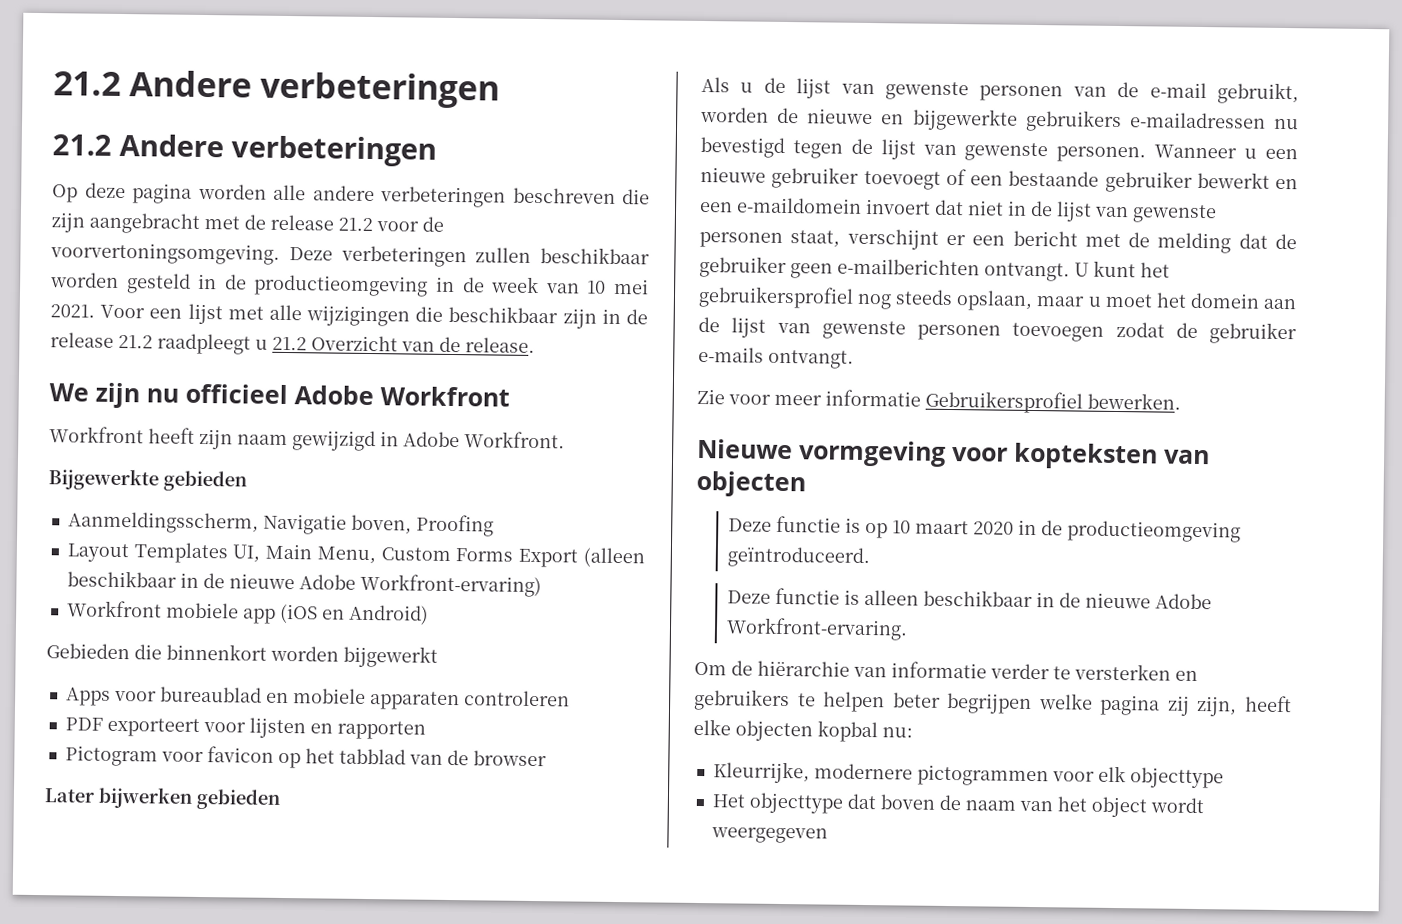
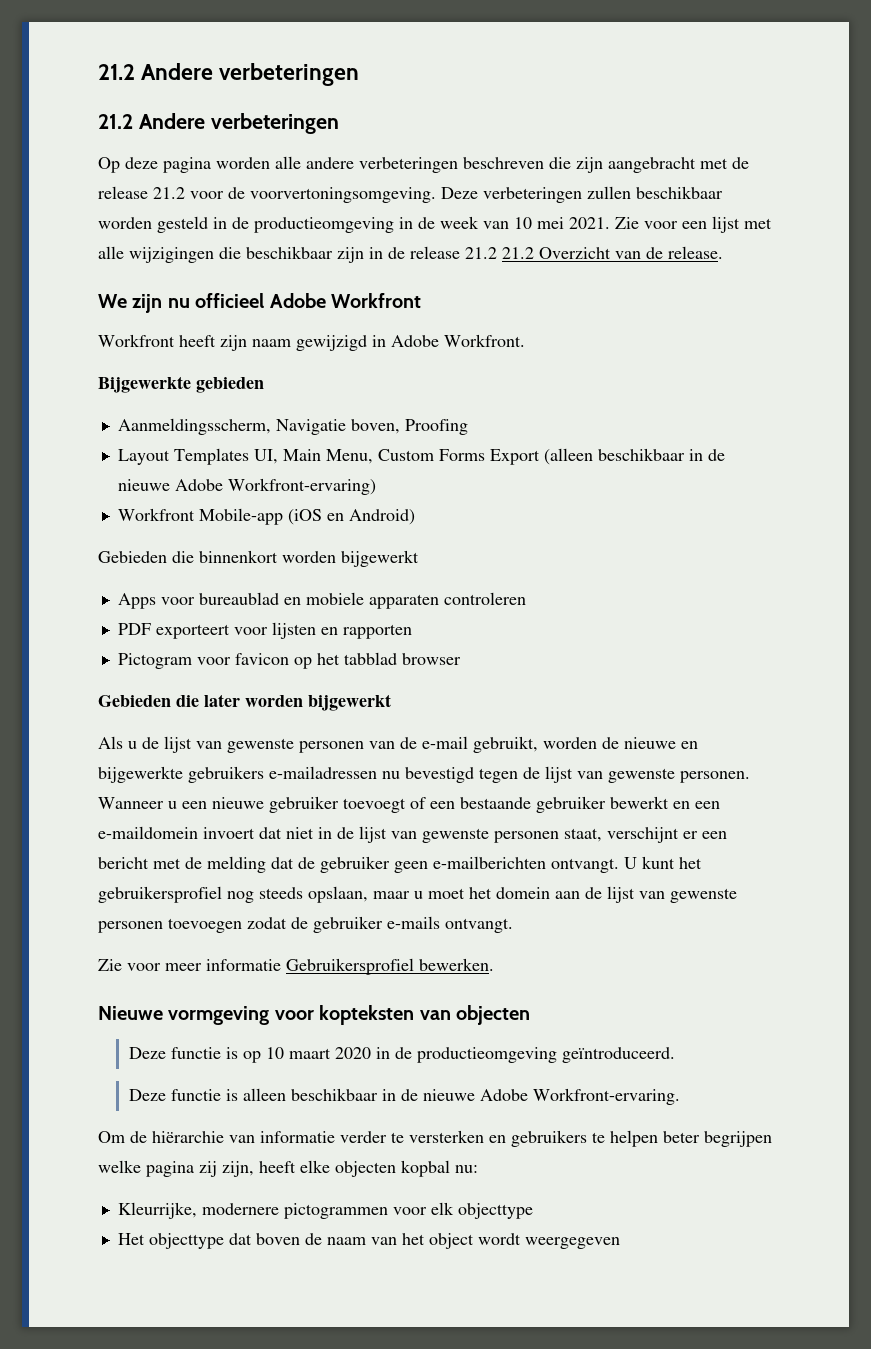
[100,304,146,319] Voor -> [615,217,678,229] Zie voor
[157,333,268,355] raadpleegt u -> (497, 253) none
[165,602,276,624] mobiele app -> [198,508,283,525] Mobile-app
[408,749,469,766] van de -> (397, 658) none
[44,786,281,810] Later bijwerken gebieden -> [98,694,391,711] Gebieden die later worden bijgewerkt

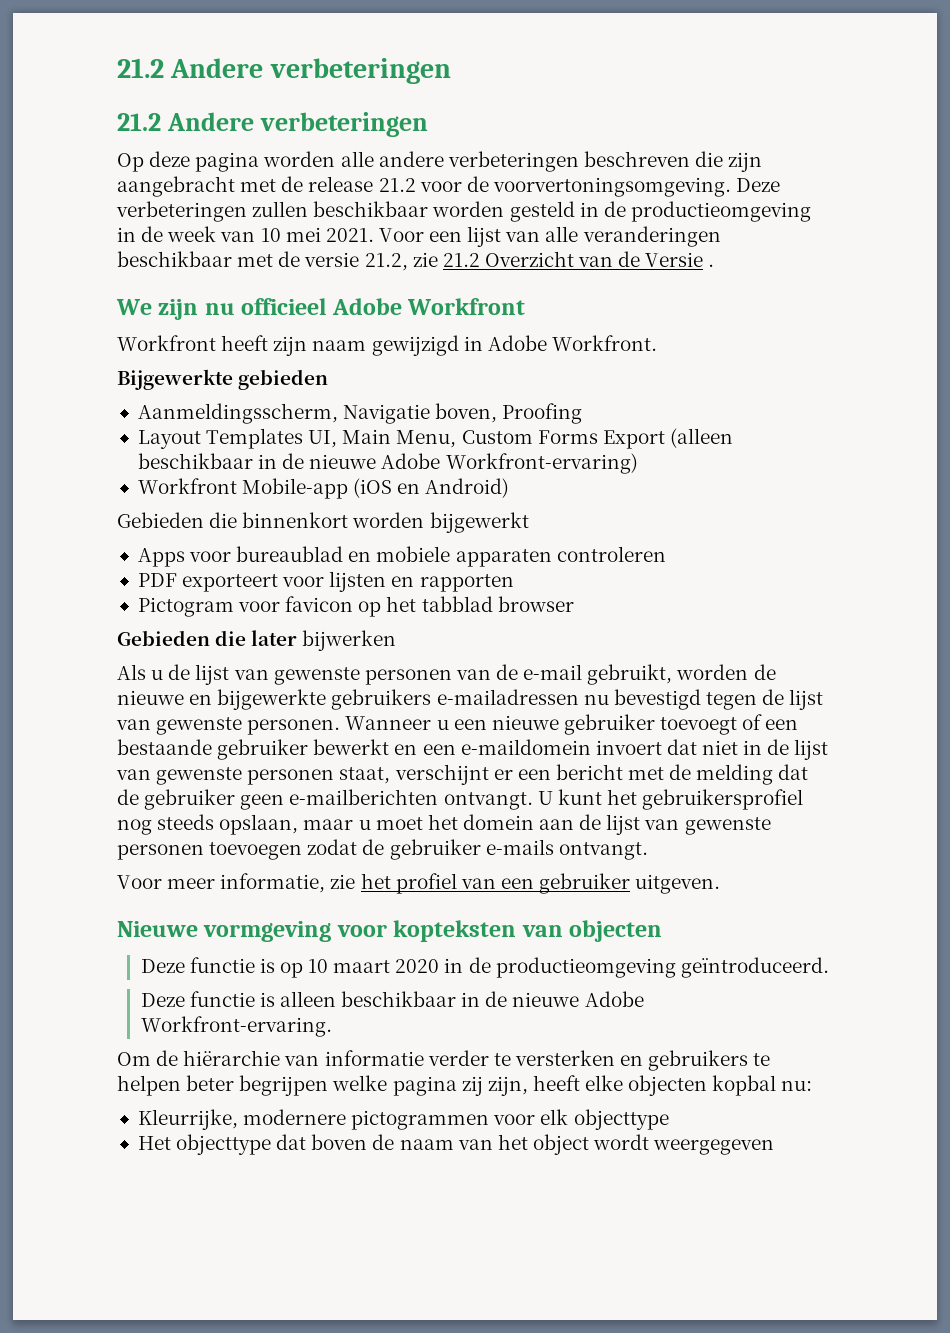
[615,216,772,233] [98,246,497,263] Zie voor een lijst met alle wijzigingen die beschikbaar zijn in de release 21.2 -> [378,226,721,247] [117,251,438,271] Voor een lijst van alle veranderingen beschikbaar met de versie 21.2, zie
[668,246,723,259] release. -> [645,252,715,267] Versie .
[245,694,391,711] worden bijgewerkt -> [302,630,397,651] bijwerken
[98,958,494,975] Zie voor meer informatie Gebruikersprofiel bewerken. -> [117,873,721,894] Voor meer informatie, zie het profiel van een gebruiker uitgeven.

